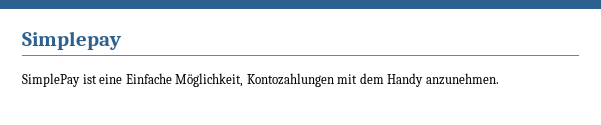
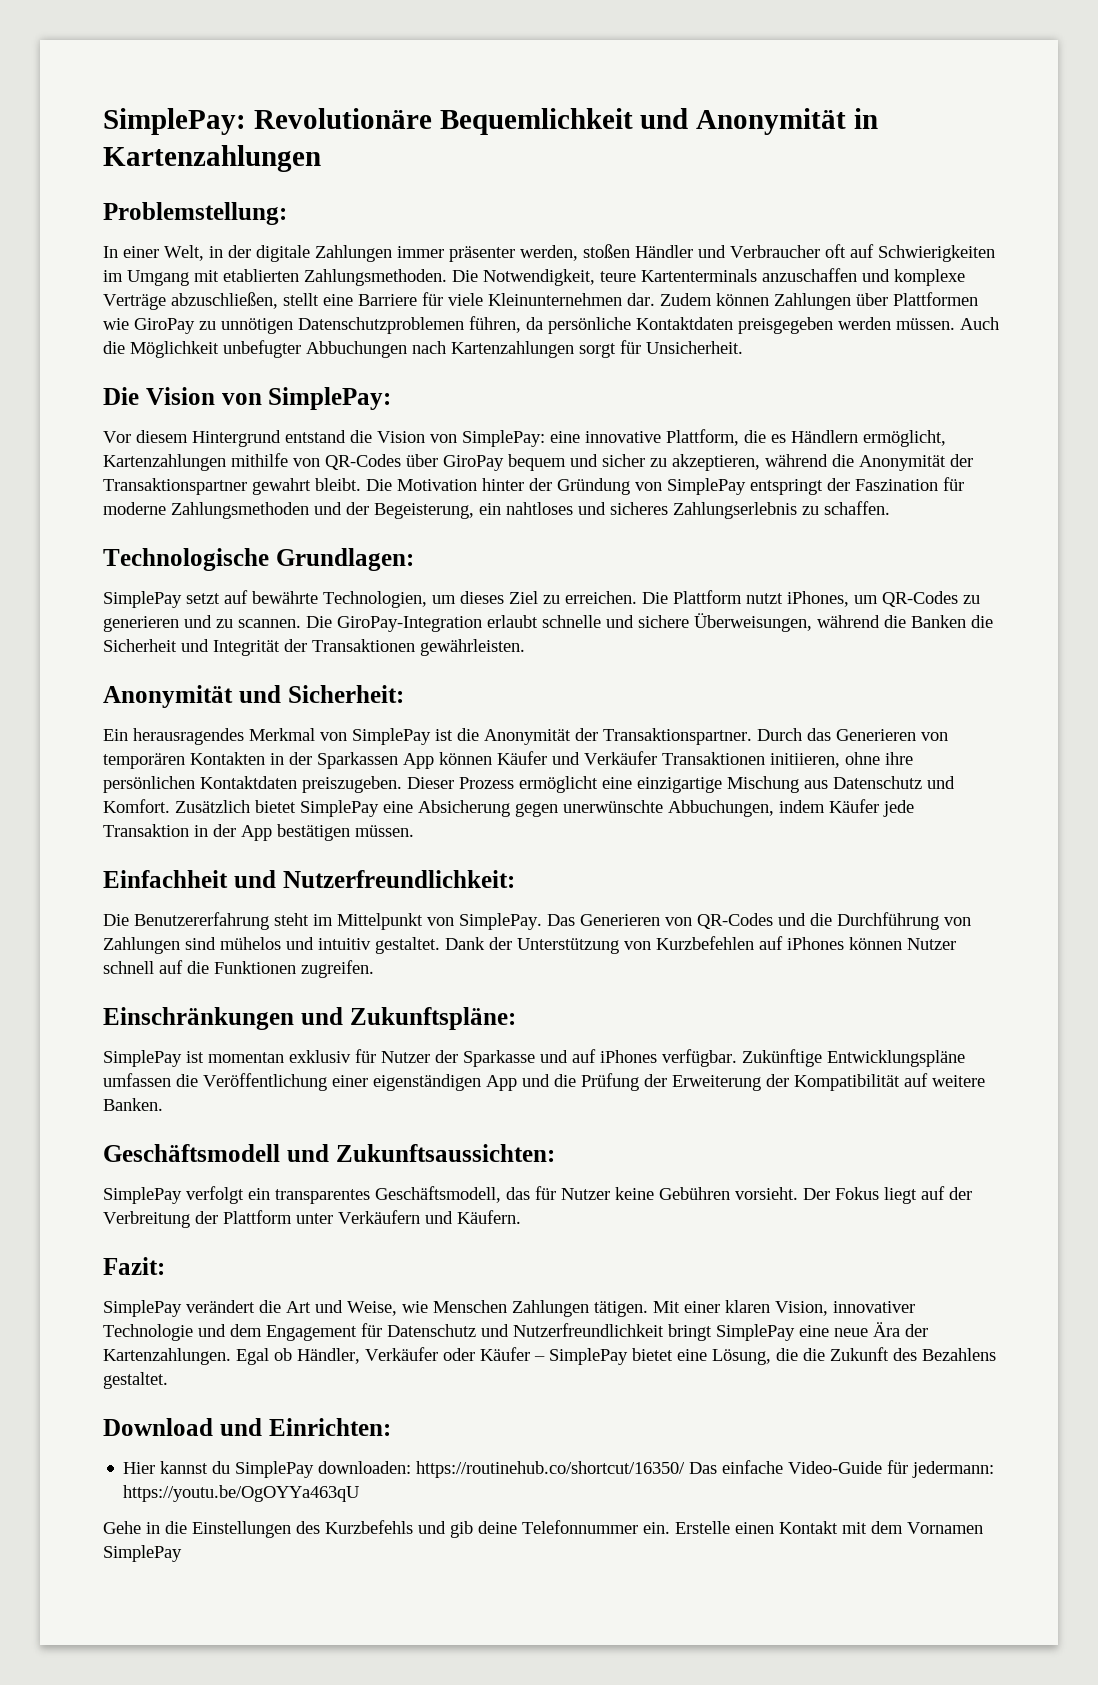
[22,31,121,50] [22,73,499,87] Simplepay // SimplePay ist eine Einfache Möglichkeit, Kontozahlungen mit dem Handy anzunehmen. -> [103,108,879,135] [103,145,321,172] [103,202,287,225] [103,244,995,262] [103,268,965,286] [103,292,978,310] [103,316,999,334] [103,340,743,358] [103,387,392,410] [103,429,946,447] [103,453,973,471] [103,477,964,495] [103,501,890,519] [103,548,414,571] [103,590,980,608] [103,613,993,632] [103,639,525,656] [103,685,404,708] [103,728,948,745] [103,751,913,769] [103,776,955,793] [103,799,914,817] [103,824,414,841] [103,870,515,888] [103,912,971,930] [103,936,956,954] [103,960,374,978] [103,1007,516,1030] [103,1049,965,1067] [103,1073,985,1091] [103,1098,163,1111] [103,1144,555,1162] [103,1186,972,1204] [103,1210,521,1228] [103,1257,165,1275] [103,1300,915,1317] [103,1322,928,1341] [103,1347,996,1365] [103,1372,168,1389] [103,1418,391,1436] [123,1460,995,1478] [123,1485,360,1502] [103,1520,983,1538] [103,1545,182,1562] SimplePay: Revolutionäre Bequemlichkeit und Anonymität in Kartenzahlungen // Problemstellung: // In einer Welt, in der digitale Zahlungen immer präsenter werden, stoßen Händler und Verbraucher oft auf Schwierigkeiten im Umgang mit etablierten Zahlungsmethoden. Die Notwendigkeit, teure Kartenterminals anzuschaffen und komplexe Verträge abzuschließen, stellt eine Barriere für viele Kleinunternehmen dar. Zudem können Zahlungen über Plattformen wie GiroPay zu unnötigen Datenschutzproblemen führen, da persönliche Kontaktdaten preisgegeben werden müssen. Auch die Möglichkeit unbefugter Abbuchungen nach Kartenzahlungen sorgt für Unsicherheit. // Die Vision von SimplePay: // Vor diesem Hintergrund entstand die Vision von SimplePay: eine innovative Plattform, die es Händlern ermöglicht, Kartenzahlungen mithilfe von QR-Codes über GiroPay bequem und sicher zu akzeptieren, während die Anonymität der Transaktionspartner gewahrt bleibt. Die Motivation hinter der Gründung von SimplePay entspringt der Faszination für moderne Zahlungsmethoden und der Begeisterung, ein nahtloses und sicheres Zahlungserlebnis zu schaffen. // Technologische Grundlagen: // SimplePay setzt auf bewährte Technologien, um dieses Ziel zu erreichen. Die Plattform nutzt iPhones, um QR-Codes zu generieren und zu scannen. Die GiroPay-Integration erlaubt schnelle und sichere Überweisungen, während die Banken die Sicherheit und Integrität der Transaktionen gewährleisten. // Anonymität und Sicherheit: // Ein herausragendes Merkmal von SimplePay ist die Anonymität der Transaktionspartner. Durch das Generieren von temporären Kontakten in der Sparkassen App können Käufer und Verkäufer Transaktionen initiieren, ohne ihre persönlichen Kontaktdaten preiszugeben. Dieser Prozess ermöglicht eine einzigartige Mischung aus Datenschutz und Komfort. Zusätzlich bietet SimplePay eine Absicherung gegen unerwünschte Abbuchungen, indem Käufer jede Transaktion in der App bestätigen müssen. // Einfachheit und Nutzerfreundlichkeit: // Die Benutzererfahrung steht im Mittelpunkt von SimplePay. Das Generieren von QR-Codes und die Durchführung von Zahlungen sind mühelos und intuitiv gestaltet. Dank der Unterstützung von Kurzbefehlen auf iPhones können Nutzer schnell auf die Funktionen zugreifen. // Einschränkungen und Zukunftspläne: // SimplePay ist momentan exklusiv für Nutzer der Sparkasse und auf iPhones verfügbar. Zukünftige Entwicklungspläne umfassen die Veröffentlichung einer eigenständigen App und die Prüfung der Erweiterung der Kompatibilität auf weitere Banken. // Geschäftsmodell und Zukunftsaussichten: // SimplePay verfolgt ein transparentes Geschäftsmodell, das für Nutzer keine Gebühren vorsieht. Der Fokus liegt auf der Verbreitung der Plattform unter Verkäufern und Käufern. // Fazit: // SimplePay verändert die Art und Weise, wie Menschen Zahlungen tätigen. Mit einer klaren Vision, innovativer Technologie und dem Engagement für Datenschutz und Nutzerfreundlichkeit bringt SimplePay eine neue Ära der Kartenzahlungen. Egal ob Händler, Verkäufer oder Käufer – SimplePay bietet eine Lösung, die die Zukunft des Bezahlens gestaltet. // Download und Einrichten: // Hier kannst du SimplePay downloaden: https://routinehub.co/shortcut/16350/ Das einfache Video-Guide für jedermann: https://youtu.be/OgOYYa463qU // Gehe in die Einstellungen des Kurzbefehls und gib deine Telefonnummer ein. Erstelle einen Kontakt mit dem Vornamen SimplePay

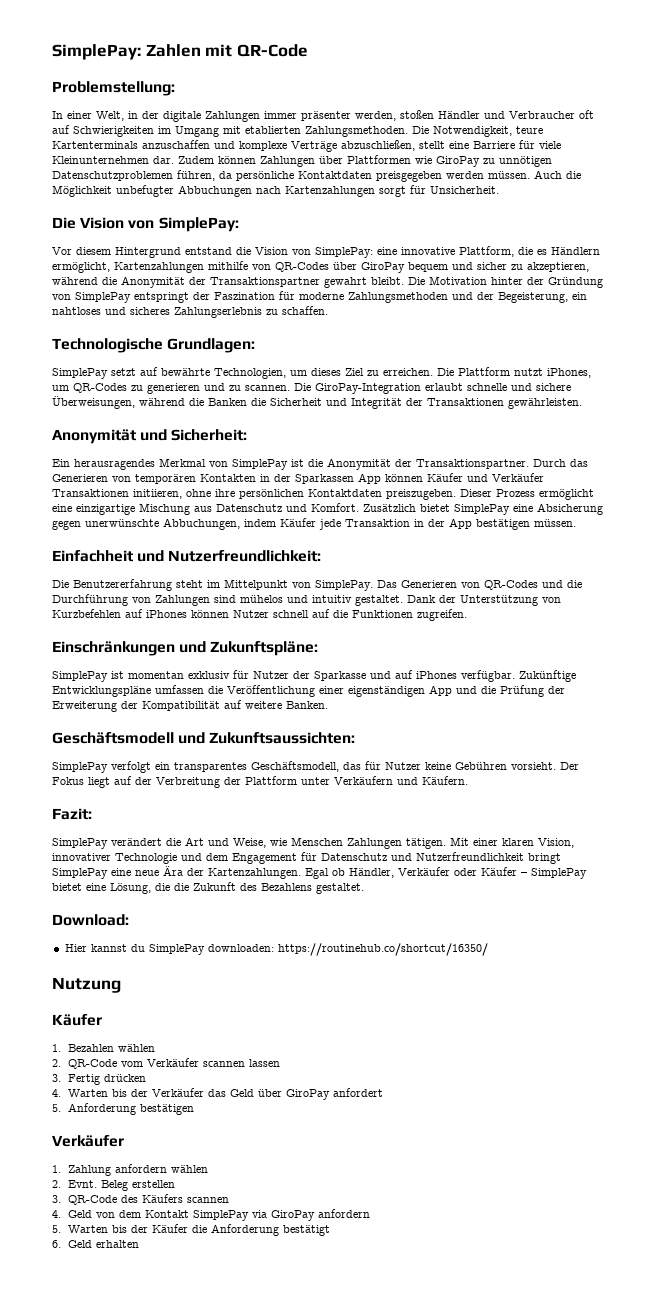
[103,108,879,135] [103,145,321,172] SimplePay: Revolutionäre Bequemlichkeit und Anonymität in Kartenzahlungen -> [52,44,308,60] SimplePay: Zahlen mit QR-Code
[103,1418,391,1436] Download und Einrichten: -> [52,914,129,926] Download:
[689,1460,995,1478] [123,1485,360,1502] [103,1520,983,1538] [103,1545,182,1562] Das einfache Video-Guide für jedermann: https://youtu.be/OgOYYa463qU // Gehe in die Einstellungen des Kurzbefehls und gib deine Telefonnummer ein. Erstelle einen Kontakt mit dem Vornamen SimplePay -> [52,977,121,993] [52,1014,102,1026] [52,1044,155,1052] [52,1058,280,1069] [52,1074,146,1085] [52,1088,383,1100] [52,1103,194,1115] [52,1135,124,1147] [52,1164,208,1176] [52,1180,175,1191] [52,1194,229,1205] [52,1209,370,1221] [52,1224,330,1236] [52,1240,139,1248] // Nutzung // Käufer // 1. Bezahlen wählen // 2. QR-Code vom Verkäufer scannen lassen // 3. Fertig drücken // 4. Warten bis der Verkäufer das Geld über GiroPay anfordert // 5. Anforderung bestätigen // Verkäufer // 1. Zahlung anfordern wählen // 2. Evnt. Beleg erstellen // 3. QR-Code des Käufers scannen // 4. Geld von dem Kontakt SimplePay via GiroPay anfordern // 5. Warten bis der Käufer die Anforderung bestätigt // 6. Geld erhalten

